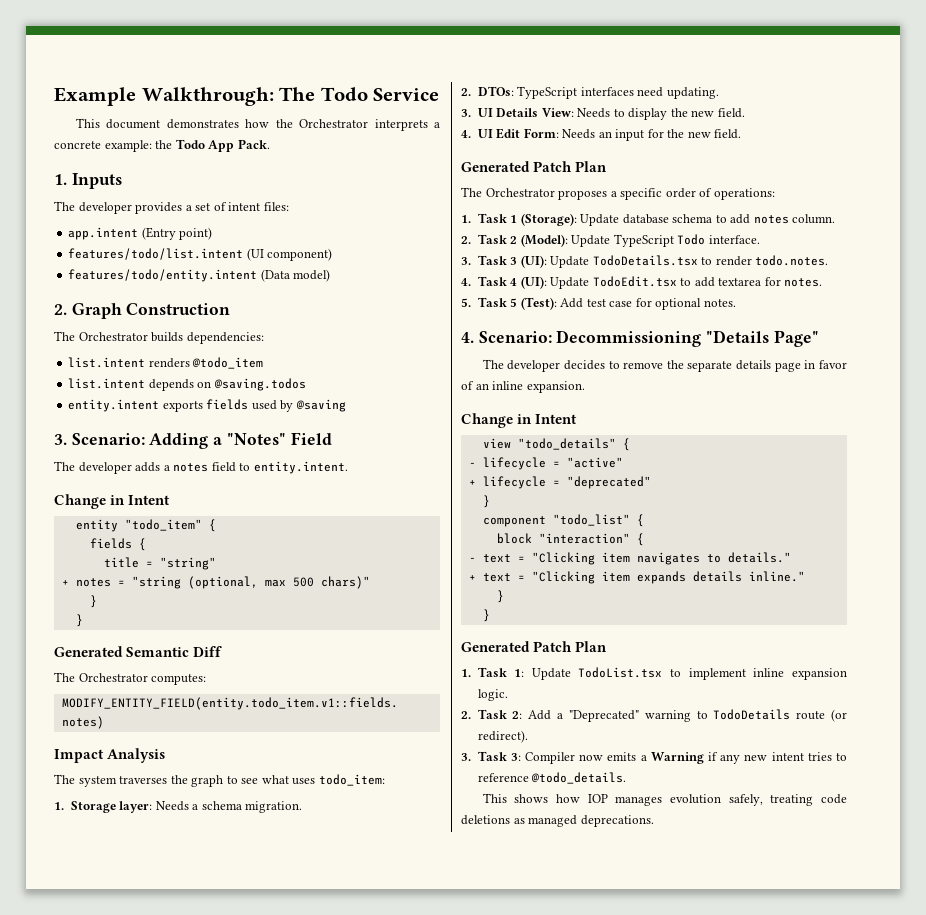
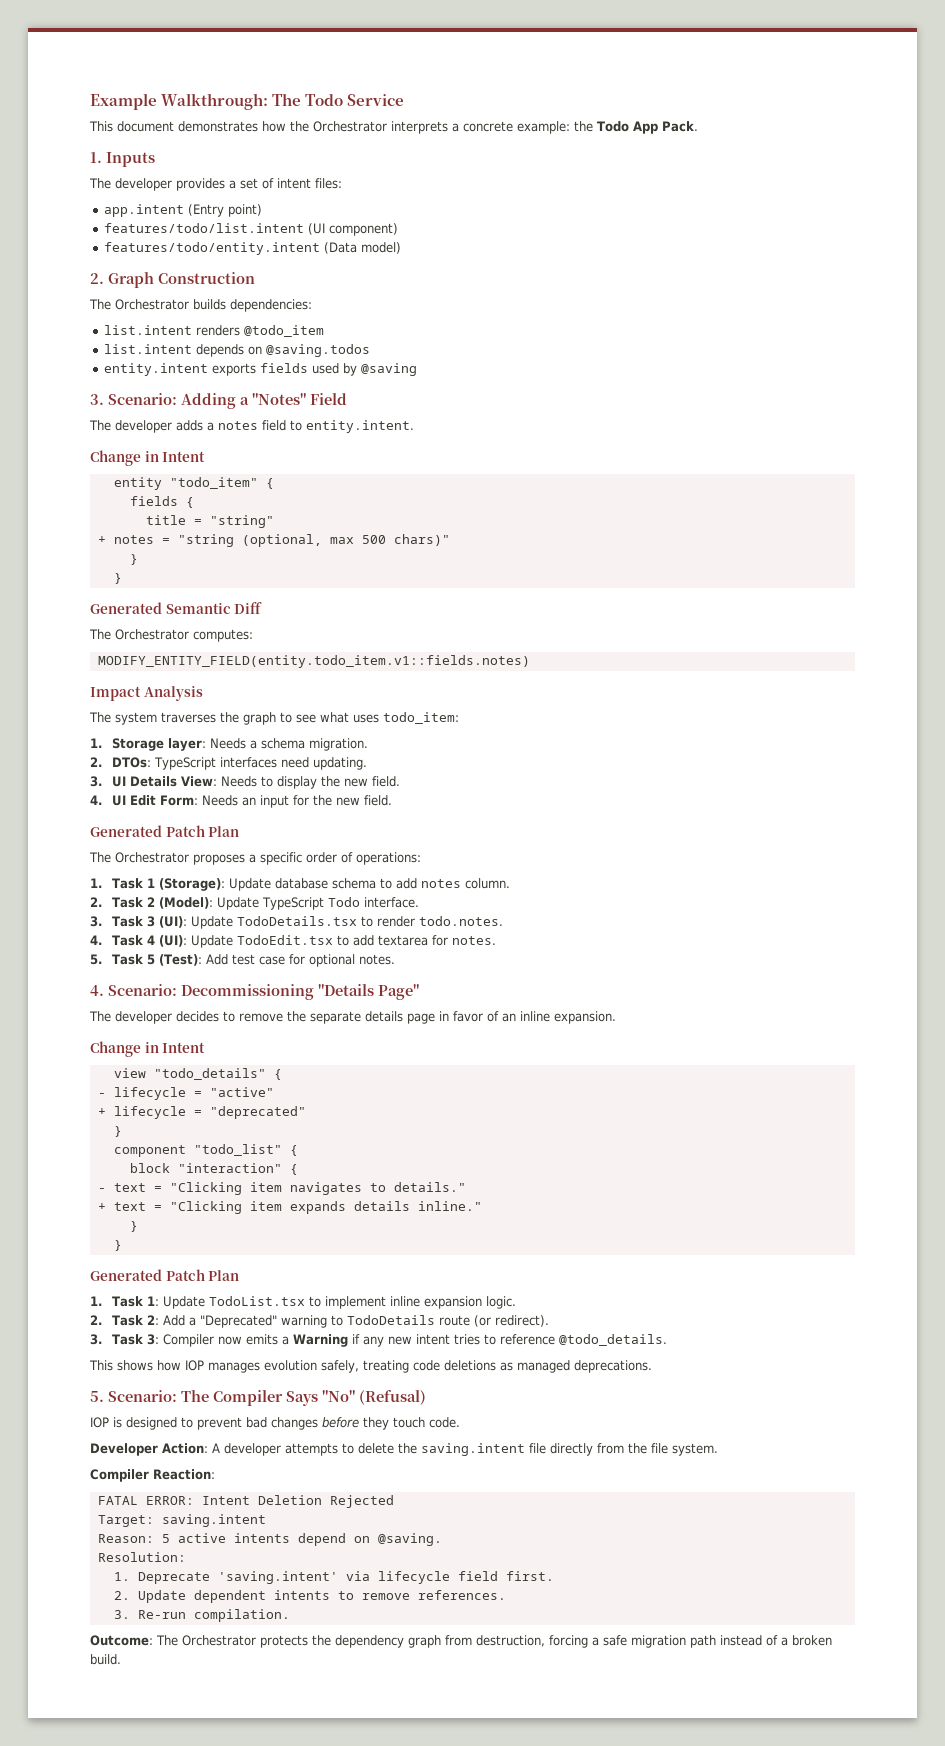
(654, 821) none -> [90,1390,426,1406] [90,1417,460,1430] [90,1443,718,1456] [90,1469,215,1482] [97,1495,394,1508] [97,1514,266,1527] [97,1533,442,1546] [97,1552,186,1562] [113,1571,554,1584] [113,1590,506,1603] [113,1609,290,1622] [90,1635,832,1648] [90,1654,121,1665] // 5. Scenario: The Compiler Says "No" (Refusal) // IOP is designed to prevent bad changes before they touch code. // Developer Action: A developer attempts to delete the saving.intent file directly from the file system. // Compiler Reaction: // FATAL ERROR: Intent Deletion Rejected // Target: saving.intent // Reason: 5 active intents depend on @saving. // Resolution: // 1. Deprecate 'saving.intent' via lifecycle field first. // 2. Update dependent intents to remove references. // 3. Re-run compilation. // Outcome: The Orchestrator protects the dependency graph from destruction, forcing a safe migration path instead of a broken build.

